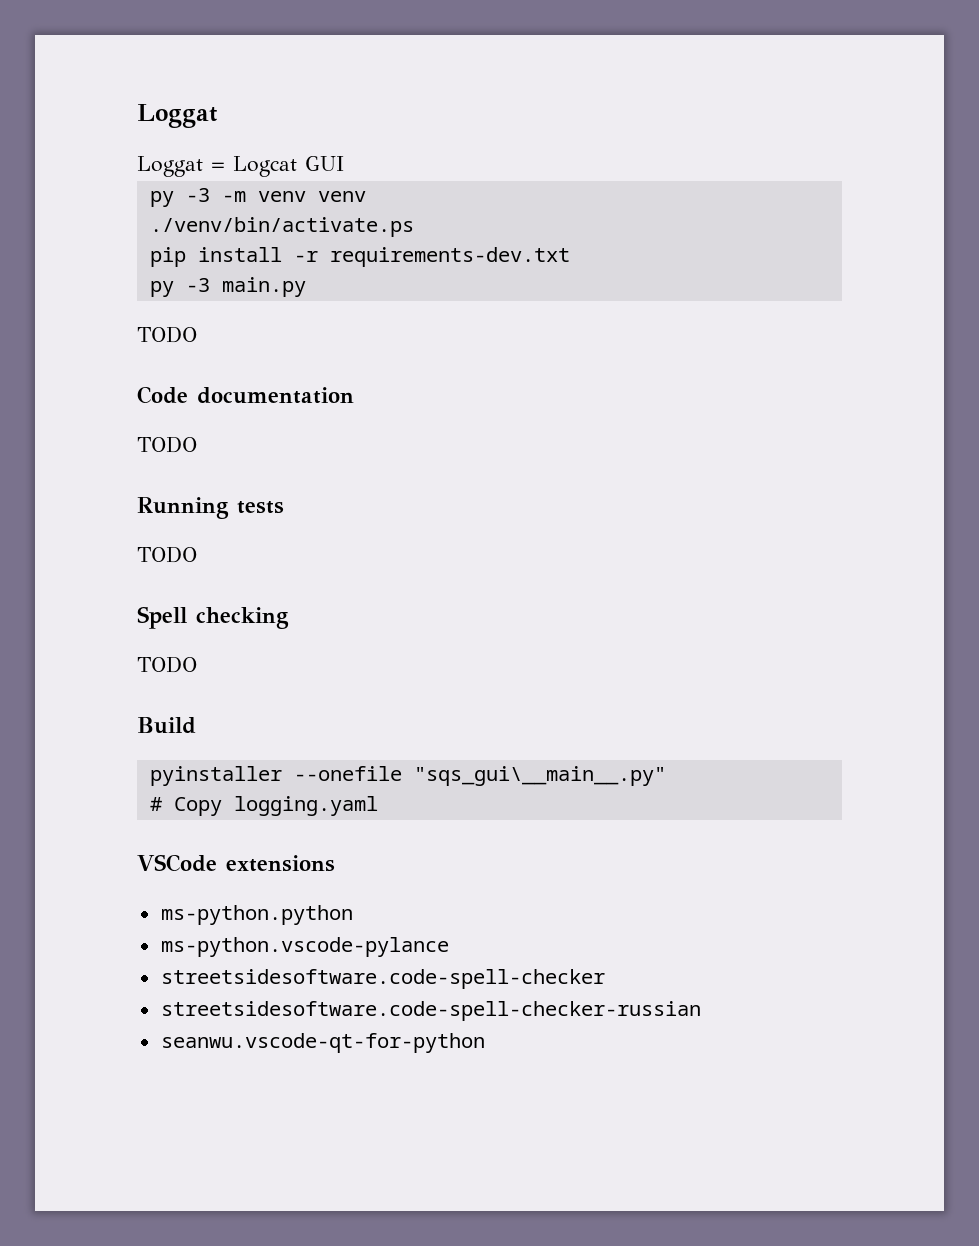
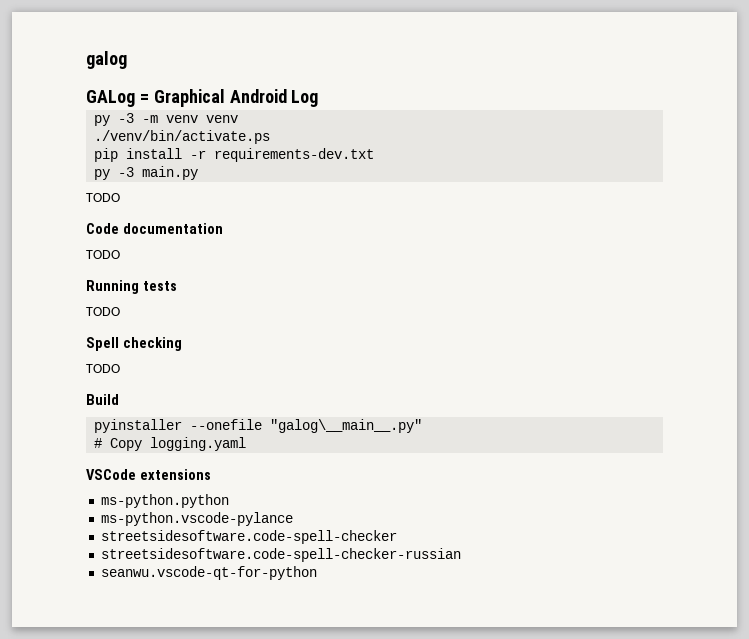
[137,104,218,128] [137,156,344,177] Loggat // Loggat = Logcat GUI -> [86,51,127,69] [86,89,319,107] galog // GALog = Graphical Android Log
[413,766,666,786] "sqs_gui\__main__.py" -> [270,419,423,433] "galog\__main__.py"

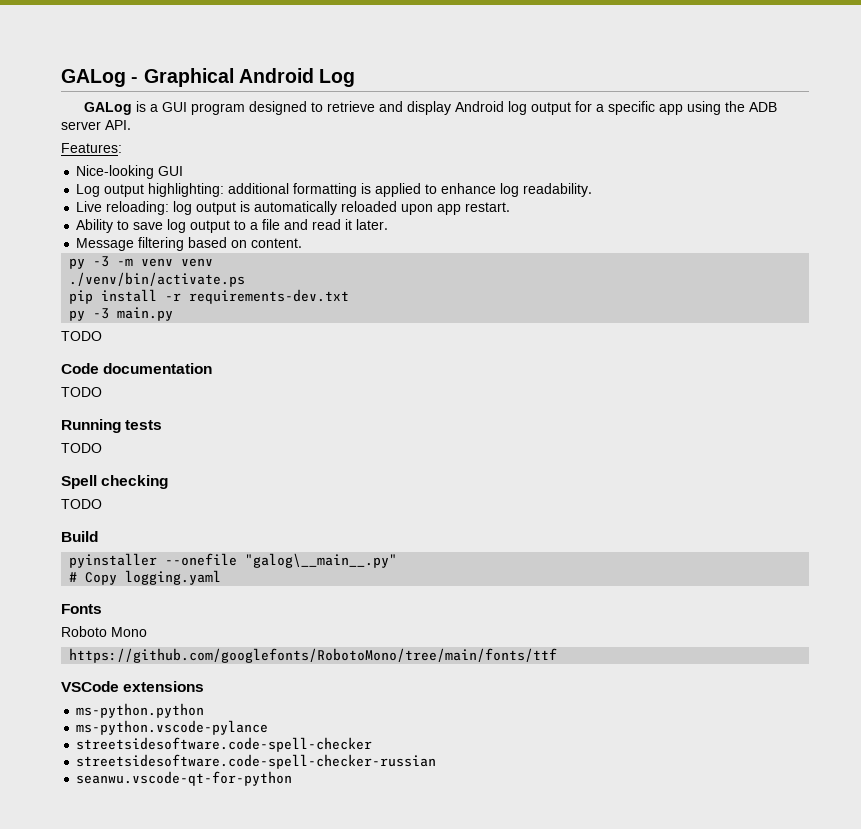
[86,51,127,69] [86,90,149,107] galog // GALog = -> [61,69,139,87] GALog -
(319, 98) none -> [84,101,778,115] [61,120,131,130] [61,143,122,153] [76,165,184,179] [76,183,593,197] [76,201,511,215] [76,219,389,233] [76,237,303,251] // GALog is a GUI program designed to retrieve and display Android log output for a specific app using the ADB server API. // Features: // Nice-looking GUI // Log output highlighting: additional formatting is applied to enhance log readability. // Live reloading: log output is automatically reloaded upon app restart. // Ability to save log output to a file and read it later. // Message filtering based on content.
(247, 444) none -> [61,604,102,614] [61,626,147,637] [69,648,558,663] // Fonts // Roboto Mono // https://github.com/googlefonts/RobotoMono/tree/main/fonts/ttf

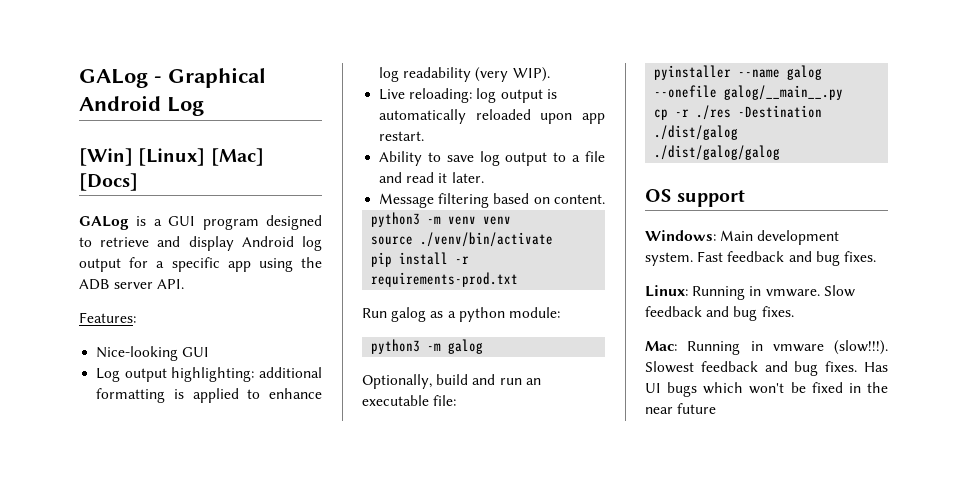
(356, 78) none -> [79,148,264,166] [79,173,138,191] // [Win] [Linux] [Mac] [Docs]
[523,183,593,197] readability. -> [403,67,550,82] readability (very WIP).
[69,256,110,269] py -3 -> [371,212,421,227] python3
[69,272,246,287] ./venv/bin/activate.ps -> [371,232,554,247] source ./venv/bin/activate
[189,289,350,304] [69,307,174,321] [61,331,102,341] [61,363,213,374] [61,387,102,397] [61,419,163,433] [61,443,102,453] [61,475,169,489] [61,499,102,509] [61,531,98,542] [69,553,398,568] [69,570,222,585] [61,604,102,614] [61,626,147,637] [69,648,558,663] [61,681,205,692] [76,703,205,718] [76,720,269,735] [76,737,373,752] [76,754,437,769] [76,771,293,786] requirements-dev.txt // py -3 main.py // TODO // Code documentation // TODO // Running tests // TODO // Spell checking // TODO // Build // pyinstaller --onefile "galog\__main__.py" // # Copy logging.yaml // Fonts // Roboto Mono // https://github.com/googlefonts/RobotoMono/tree/main/fonts/ttf // VSCode extensions // ms-python.python // ms-python.vscode-pylance // streetsidesoftware.code-spell-checker // streetsidesoftware.code-spell-checker-russian // seanwu.vscode-qt-for-python -> [371,272,519,287] [362,307,560,322] [371,339,484,354] [362,374,541,389] [362,395,457,406] [654,65,823,80] [654,85,844,100] [654,105,823,120] [654,125,739,140] [654,145,781,160] [645,189,746,207] [645,230,840,245] [645,251,876,266] [645,285,855,300] [645,306,794,321] [645,340,888,355] [645,361,888,376] [645,382,888,397] [645,403,717,414] requirements-prod.txt // Run galog as a python module: // python3 -m galog // Optionally, build and run an executable file: // pyinstaller --name galog --onefile galog/__main__.py // cp -r ./res -Destination ./dist/galog // ./dist/galog/galog // OS support // Windows: Main development system. Fast feedback and bug fixes. // Linux: Running in vmware. Slow feedback and bug fixes. // Mac: Running in vmware (slow!!!). Slowest feedback and bug fixes. Has UI bugs which won't be fixed in the near future

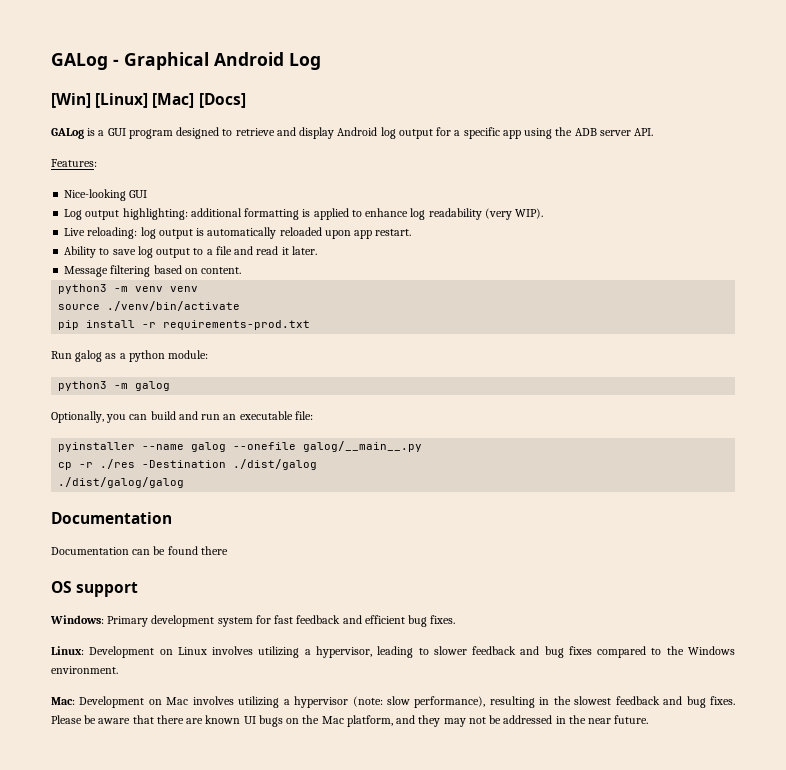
(432, 381) none -> [106,414,148,423] you can
[645,189,746,207] [645,230,840,245] [645,251,876,266] [645,285,855,300] [645,306,794,321] [645,340,888,355] [645,361,888,376] [645,382,843,397] OS support // Windows: Main development system. Fast feedback and bug fixes. // Linux: Running in vmware. Slow feedback and bug fixes. // Mac: Running in vmware (slow!!!). Slowest feedback and bug fixes. Has UI bugs which won't be fixed -> [51,512,172,524] [51,546,228,555] [51,581,139,597] [50,615,456,627] [51,646,736,658] [51,666,118,674] [51,696,736,708] [51,715,553,727] Documentation // Documentation can be found there // OS support // Windows: Primary development system for fast feedback and efficient bug fixes. // Linux: Development on Linux involves utilizing a hypervisor, leading to slower feedback and bug fixes compared to the Windows environment. // Mac: Development on Mac involves utilizing a hypervisor (note: slow performance), resulting in the slowest feedback and bug fixes. Please be aware that there are known UI bugs on the Mac platform, and they may not be addressed
[677,403,717,414] future -> [614,715,649,724] future.

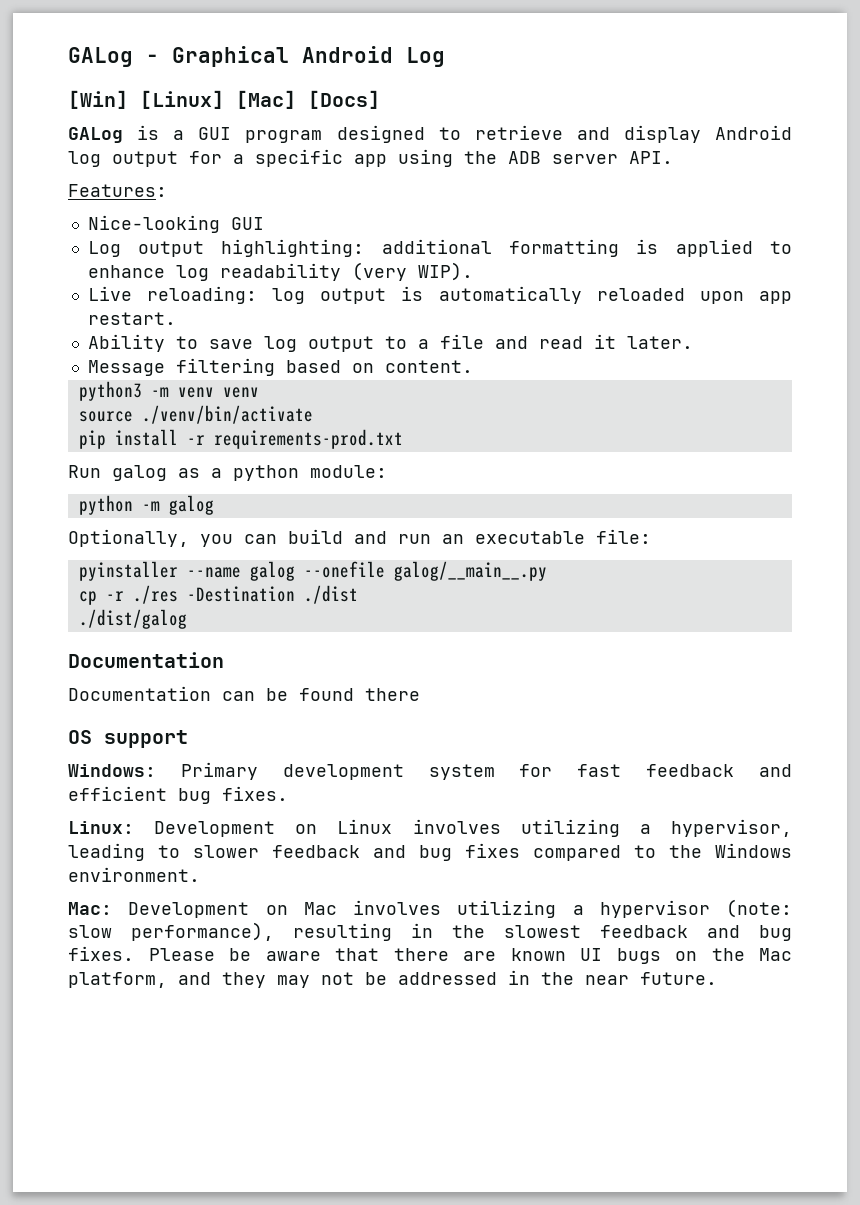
[58,381,108,391] python3 -> [78,495,133,515] python
(227, 464) none -> [303,585,358,604] ./dist //
[58,477,185,488] // ./dist/galog/galog -> (187, 619) none

